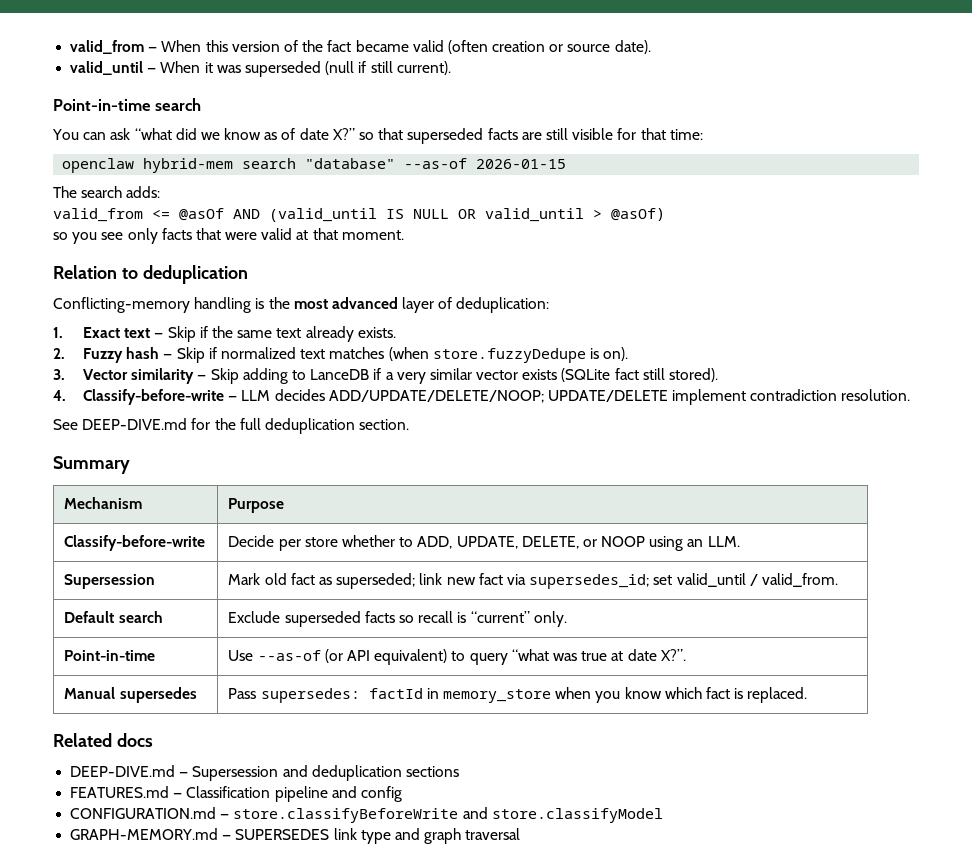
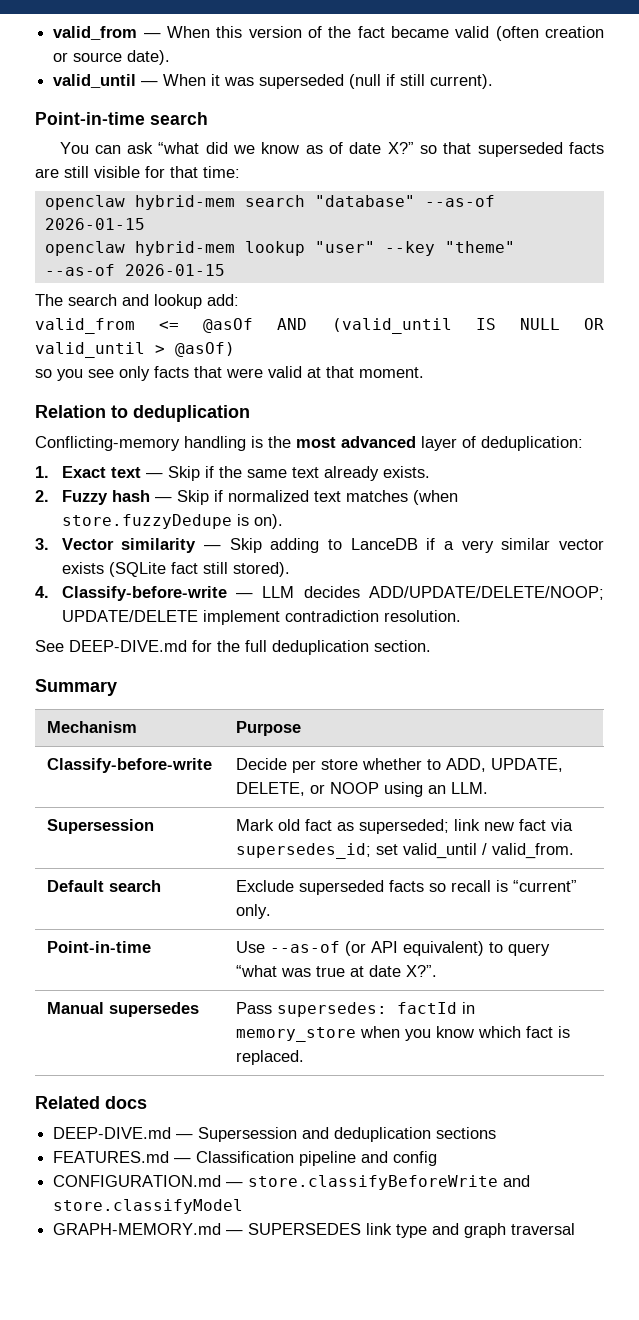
(567, 164) none -> [44,241,515,256] [44,264,225,276] // openclaw hybrid-mem lookup "user" --key "theme" --as-of 2026-01-15
[126,186,161,198] adds: -> [122,294,239,309] and lookup add:

